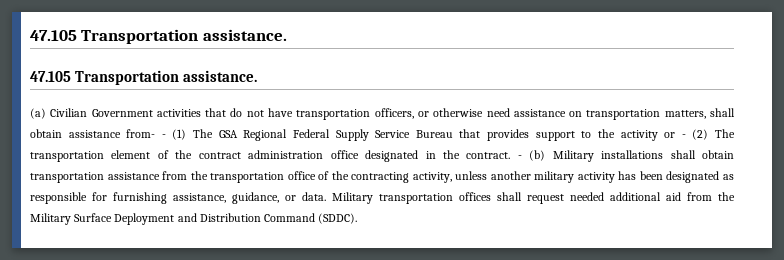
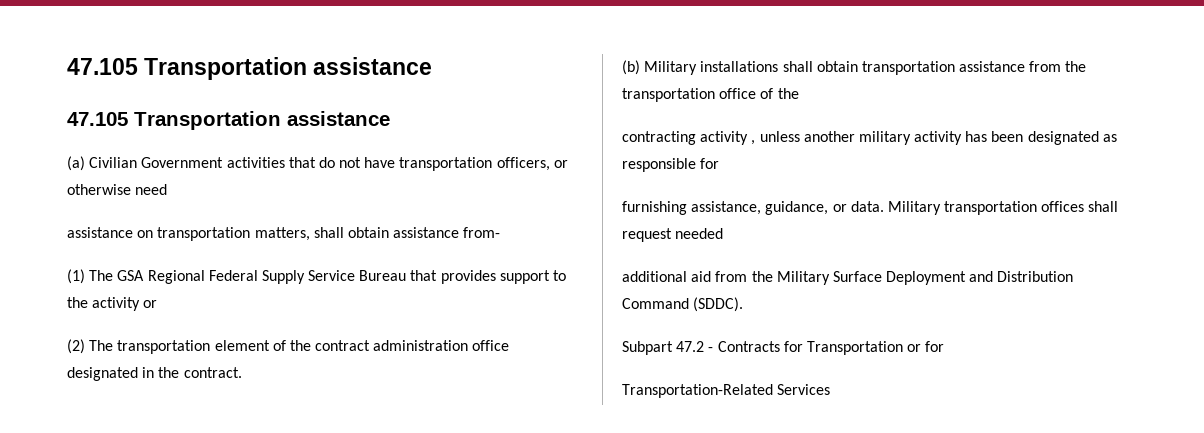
[30,29,287,44] [30,70,258,85] 47.105 Transportation assistance. // 47.105 Transportation assistance. -> [67,57,433,80] [67,111,390,130] 47.105 Transportation assistance // 47.105 Transportation assistance
(510, 112) none -> (168, 189) //
[161,134,166,138] - -> (501, 232) //
[681,134,686,138] - -> (158, 304) //
[517,155,522,159] - -> (242, 372) //
[351,172,452,183] contracting activity, -> [622,131,756,145] // contracting activity ,
(107, 196) none -> (720, 163) //
(604, 196) none -> (724, 233) //
(358, 218) none -> [622,341,945,355] [622,384,831,398] // Subpart 47.2 - Contracts for Transportation or for // Transportation-Related Services

